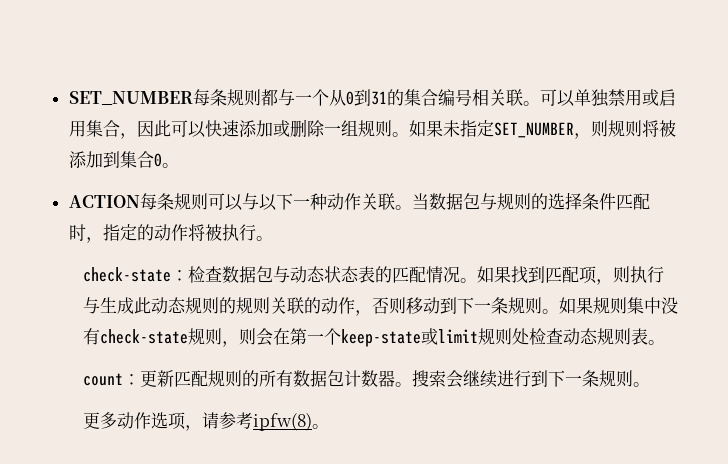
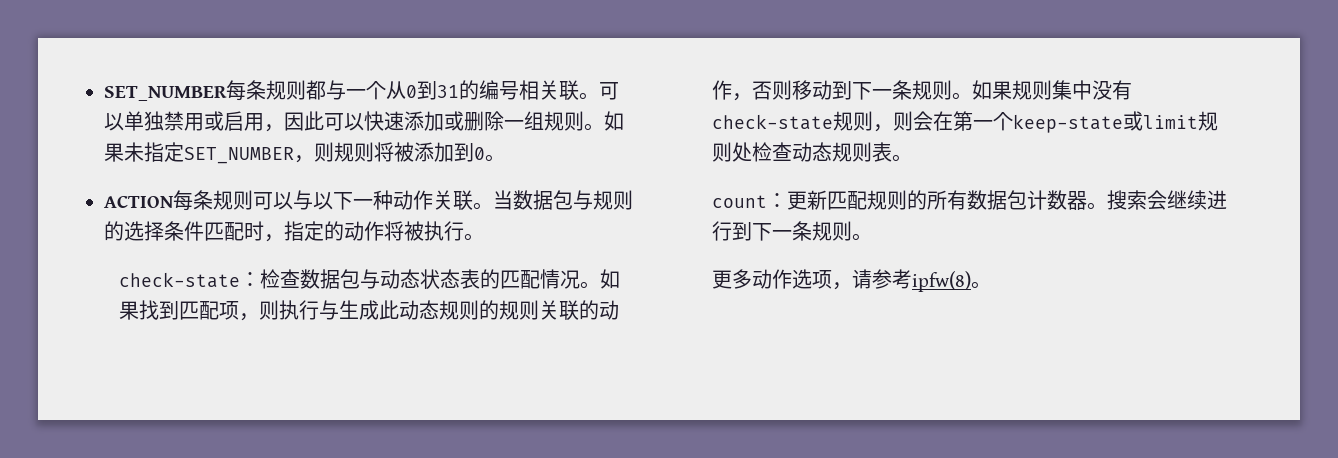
[403,89,438,106] 集合 -> (479, 90) none
[85,120,120,137] 集合 -> (264, 122) none
[119,151,154,168] 集合 -> (474, 152) none

